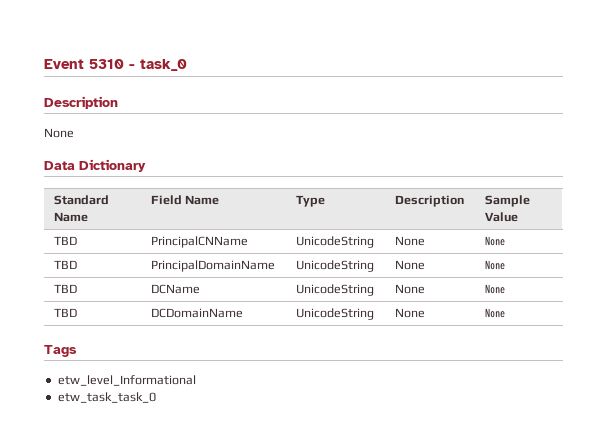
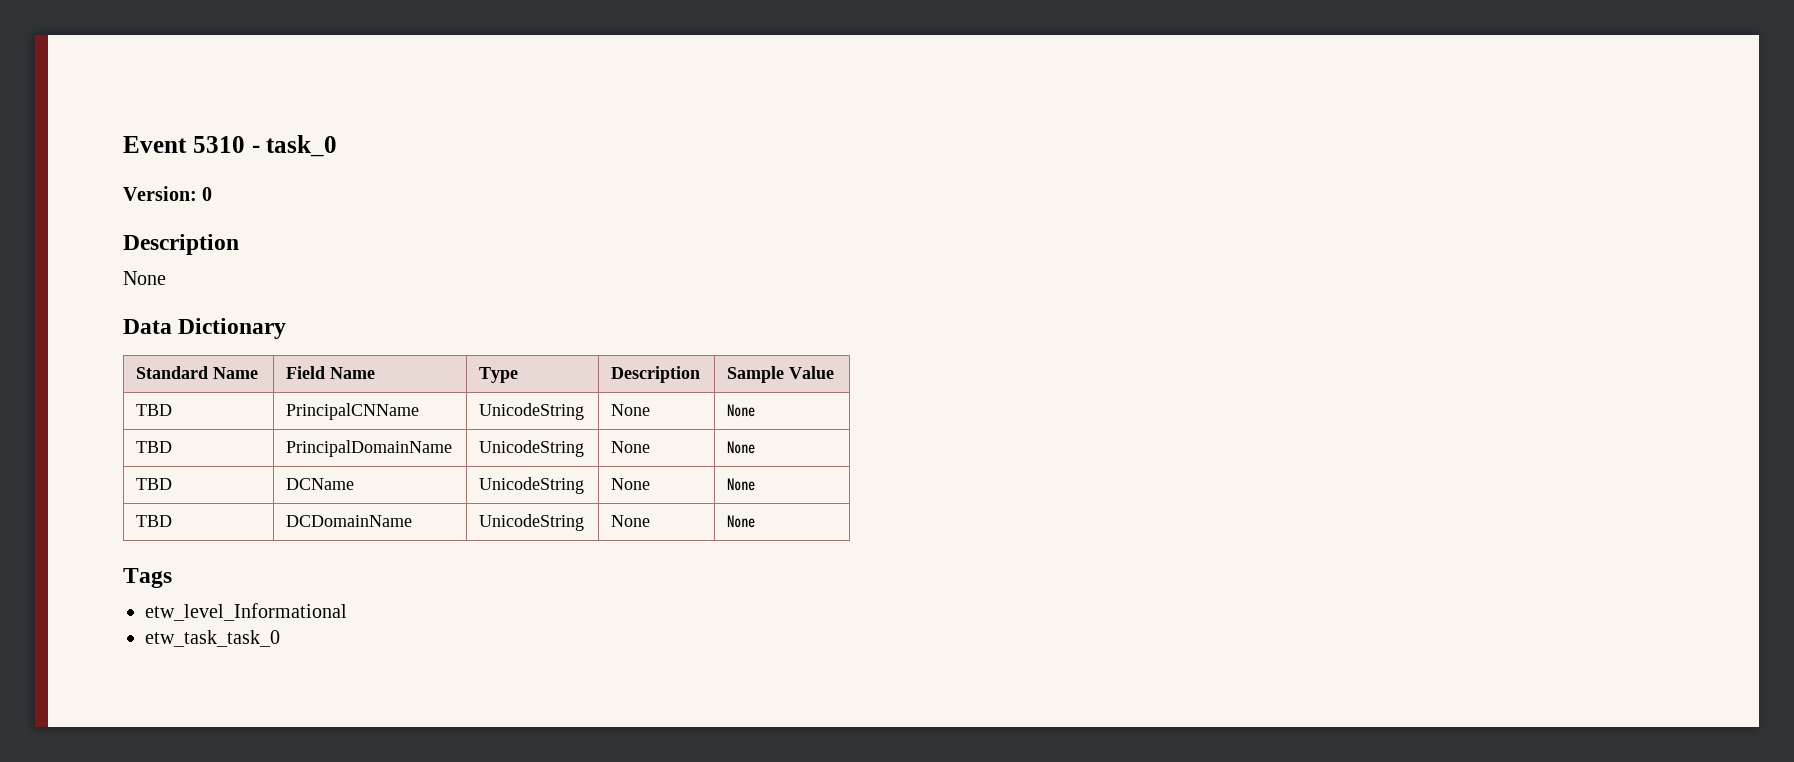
(187, 65) none -> [123,186,213,201] // Version: 0

